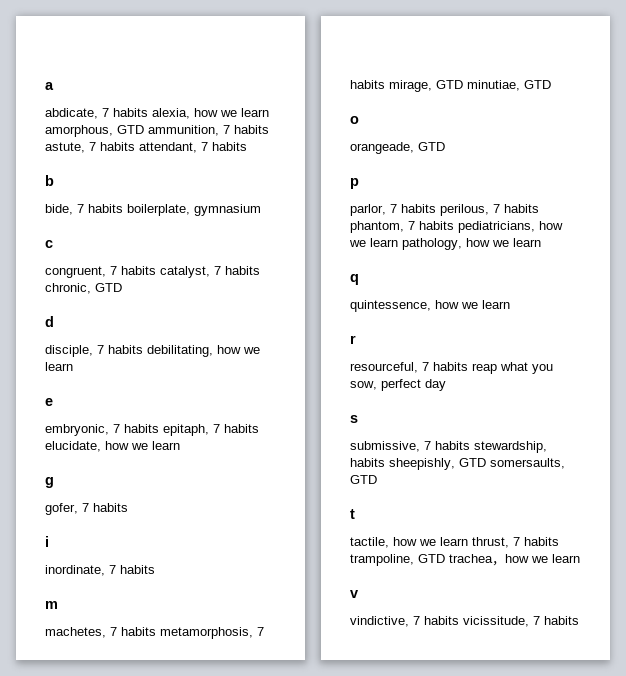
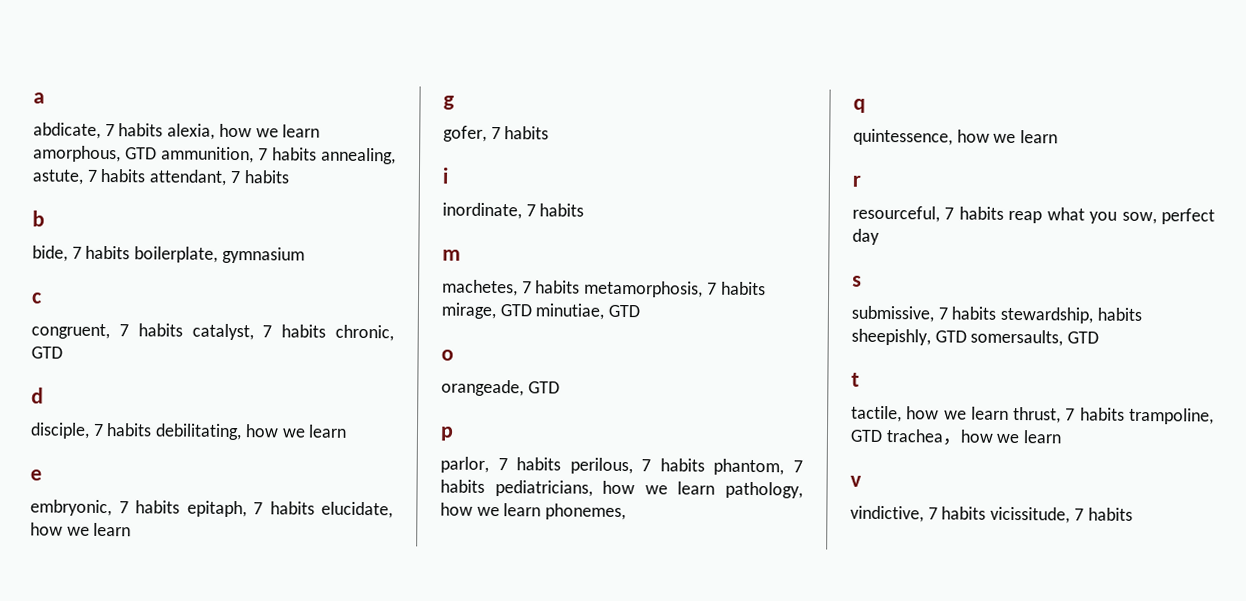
(269, 129) none -> [321,147,396,165] annealing,
(541, 242) none -> [545,503,627,521] phonemes,

